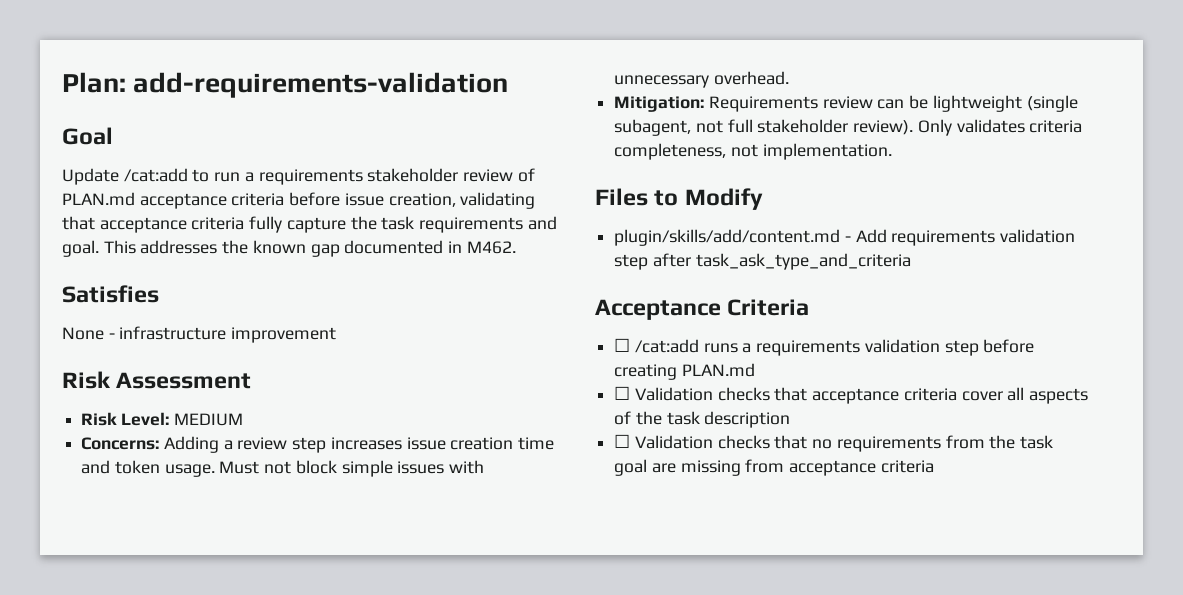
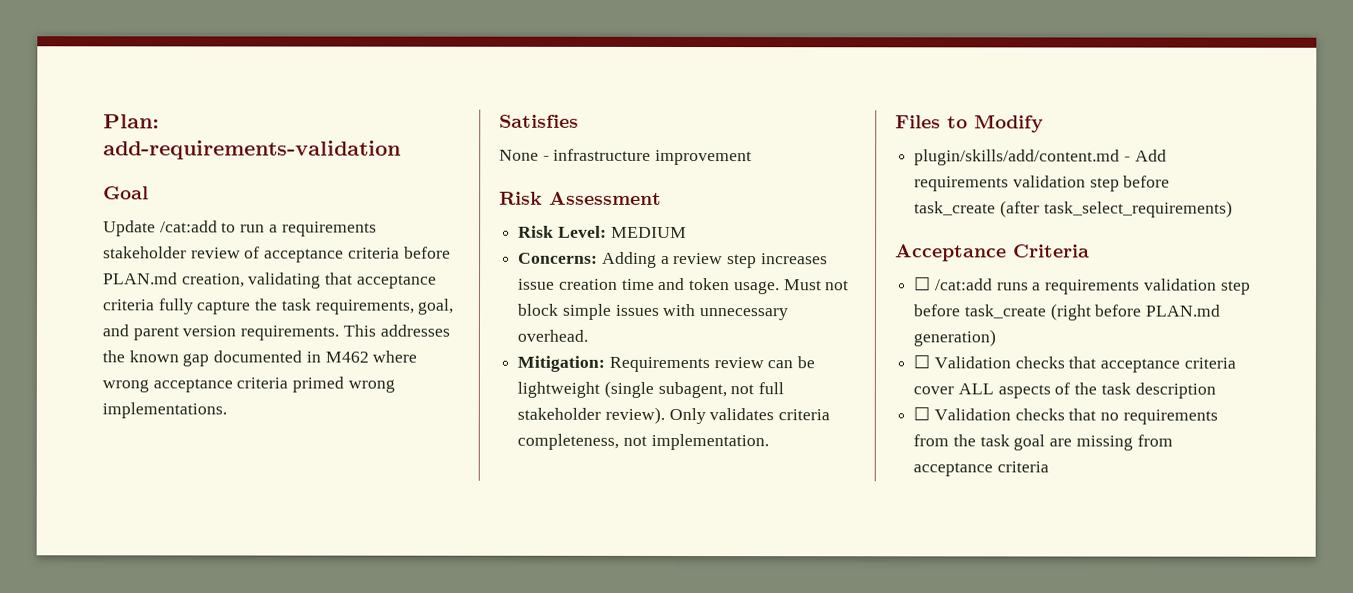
[62,192,135,206] PLAN.md -> (261, 252) none
[344,193,384,206] issue -> [103,272,178,285] PLAN.md
[419,216,557,233] [62,240,99,257] requirements and goal. -> [314,298,454,315] [102,324,340,341] requirements, goal, and parent version requirements.
[466,241,516,254] M462. -> [324,350,418,363] [102,376,395,393] [102,402,227,419] M462 where wrong acceptance criteria primed wrong implementations.
[652,253,911,270] after task_ask_type_and_criteria -> [1123,175,1171,188] [914,200,1233,218] before task_create (after task_select_requirements)
[614,363,755,380] creating PLAN.md -> [963,303,1221,321] [913,329,997,347] task_create (right before PLAN.md generation)
[1007,387,1025,401] all -> [957,383,994,395] ALL

